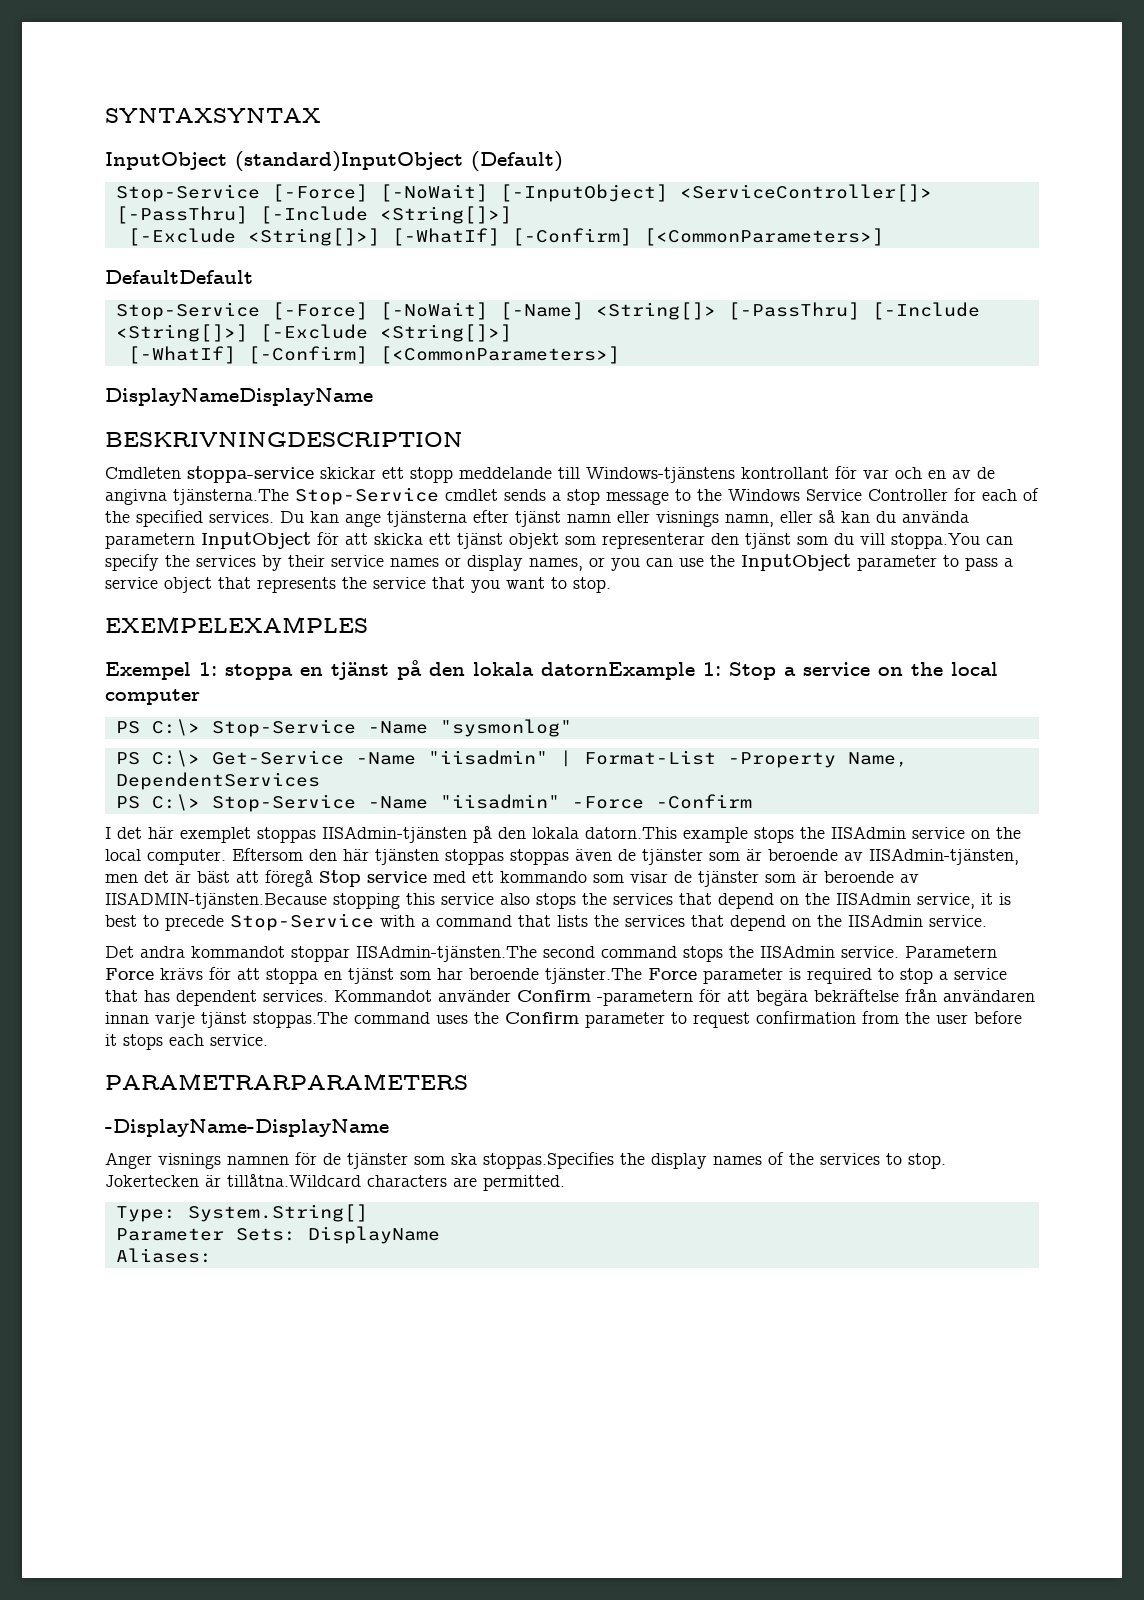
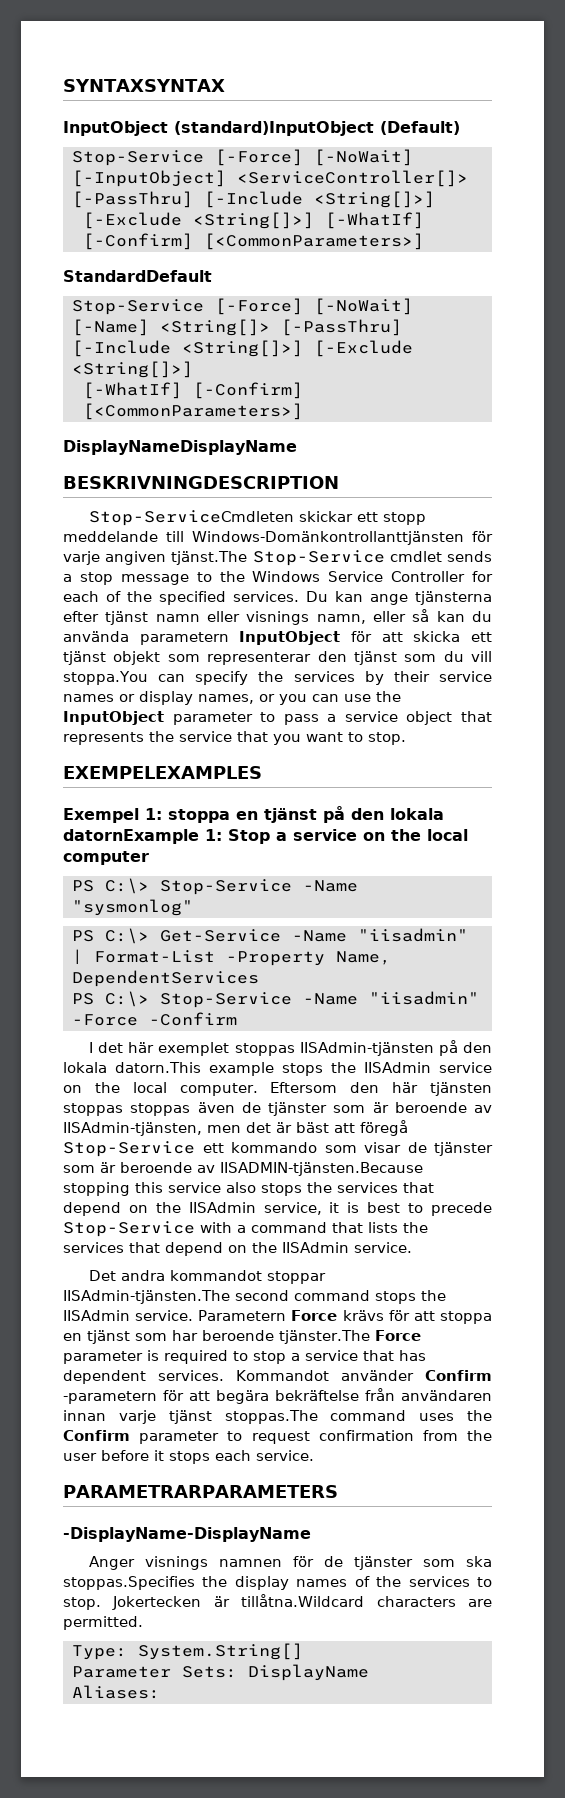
[105,270,253,284] DefaultDefault -> [63,270,212,282] StandardDefault
[105,466,314,483] Cmdleten stoppa-service -> [89,510,295,526] Stop-ServiceCmdleten
[586,466,995,483] [105,489,289,505] Windows-tjänstens kontrollant för var och en av de angivna tjänsterna.The -> [192,531,493,545] [63,551,248,565] Windows-Domänkontrollanttjänsten för varje angiven tjänst.The
[319,870,466,887] Stop service med -> [63,1141,195,1157] Stop-Service

